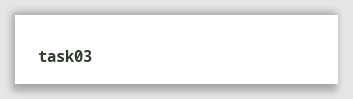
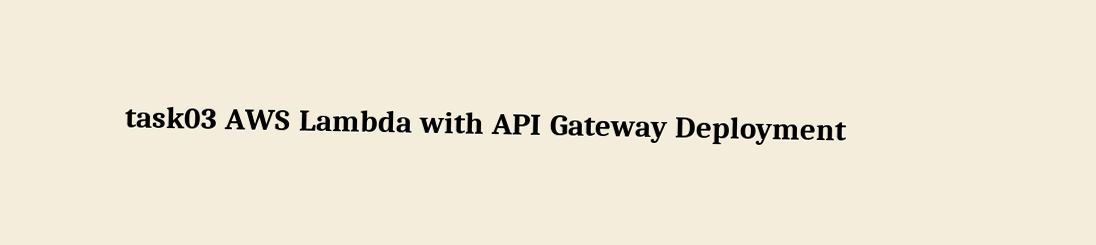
(92, 56) none -> [223,108,849,147] AWS Lambda with API Gateway Deployment

